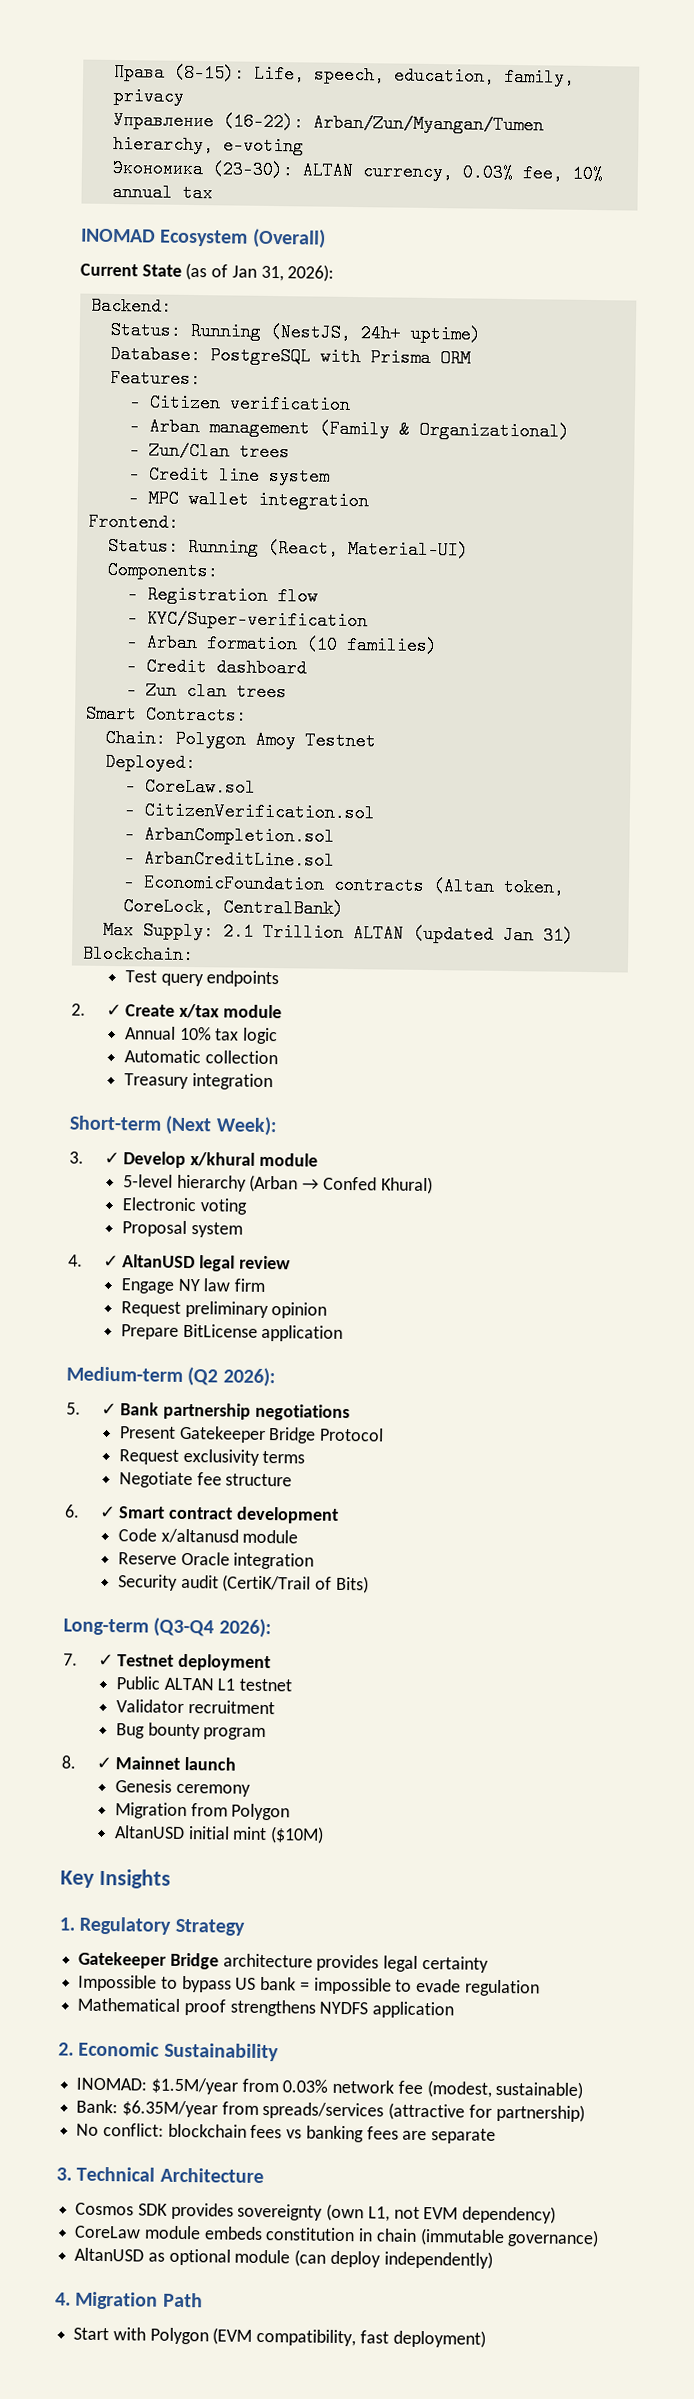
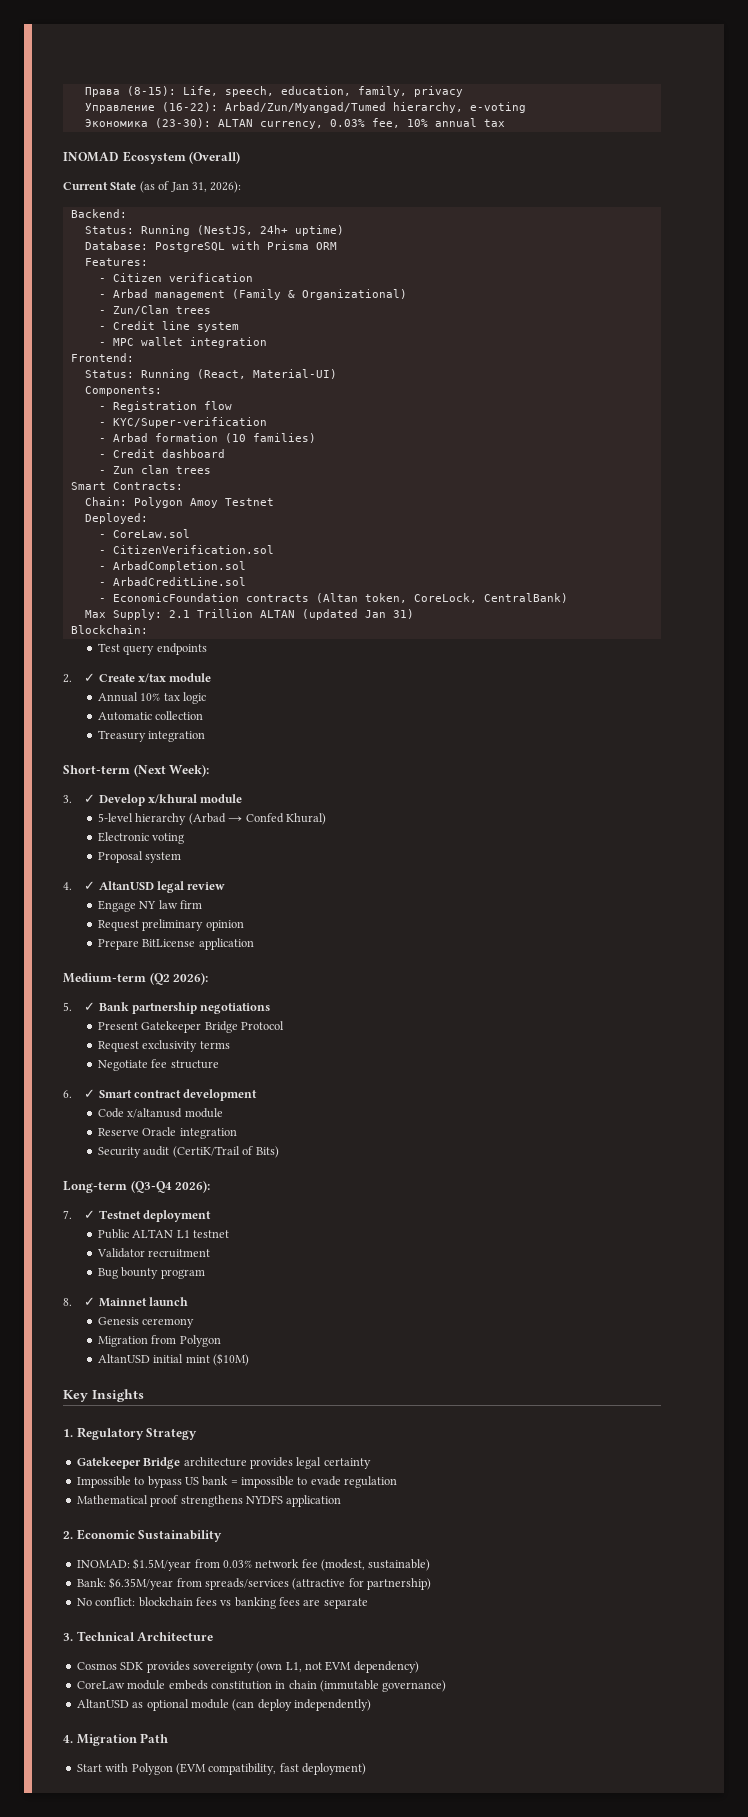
[312,113,544,135] Arban/Zun/Myangan/Tumen -> [224,102,386,113] Arbad/Zun/Myangad/Tumed
[148,417,200,437] Arban -> [112,289,148,298] Arbad
[145,633,198,653] Arban -> [112,433,148,442] Arbad
[143,825,335,846] [123,849,335,870] ArbanCompletion.sol // - ArbanCreditLine.sol -> [112,561,246,572] [98,577,246,586] ArbadCompletion.sol // - ArbadCreditLine.sol
[249,1174,299,1193] (Arban -> [188,813,226,825] (Arbad

